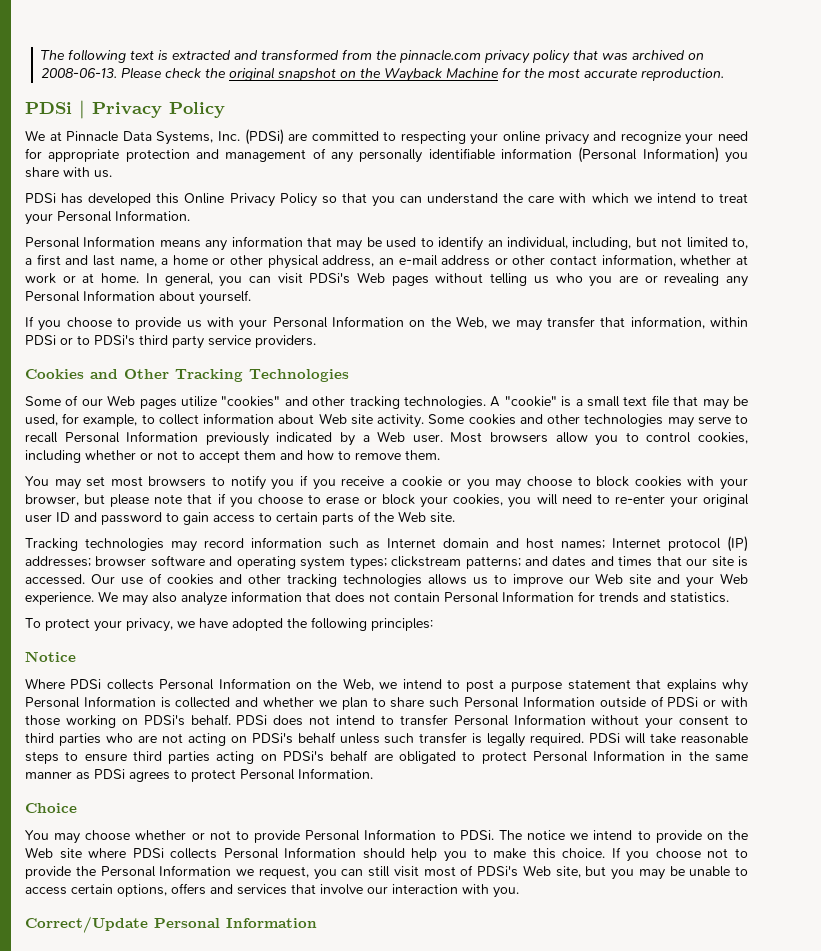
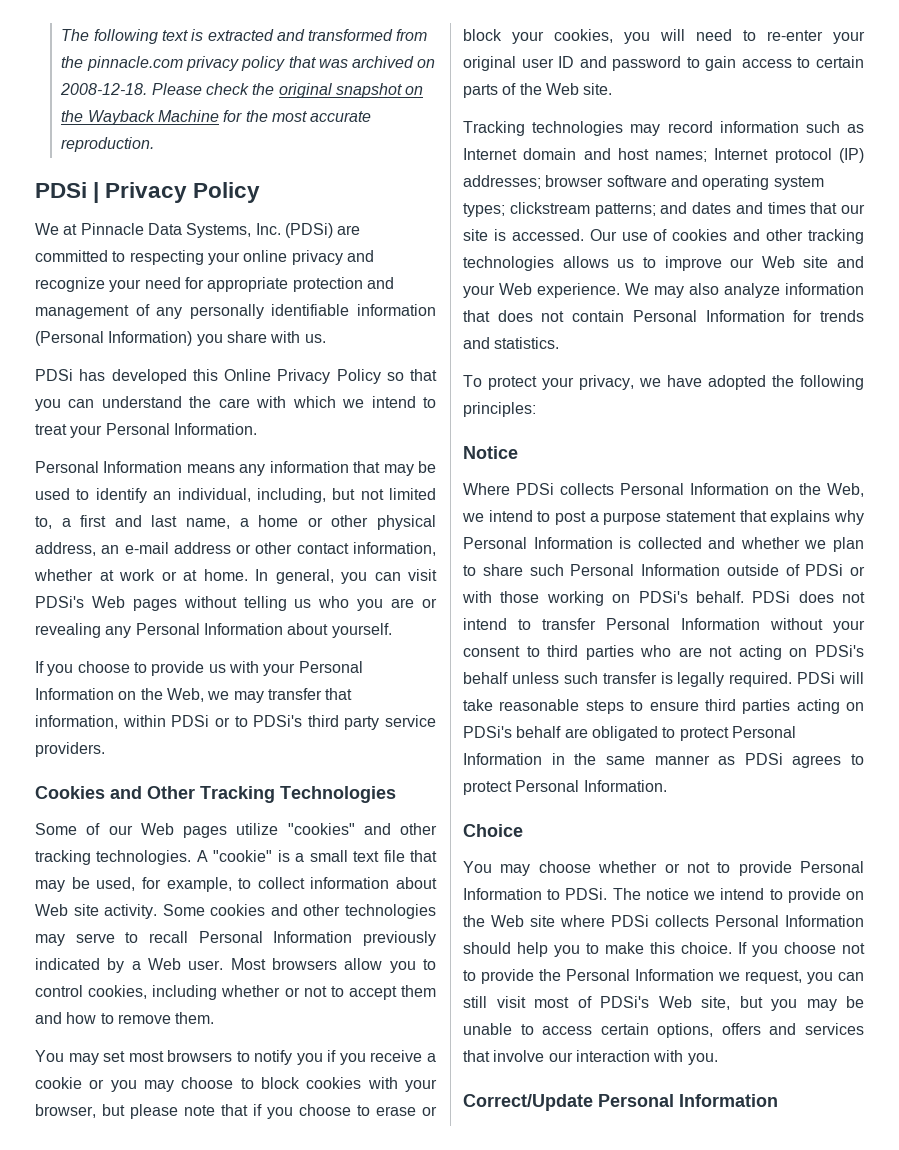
[40,68,117,78] 2008-06-13. -> [60,83,148,95] 2008-12-18.

